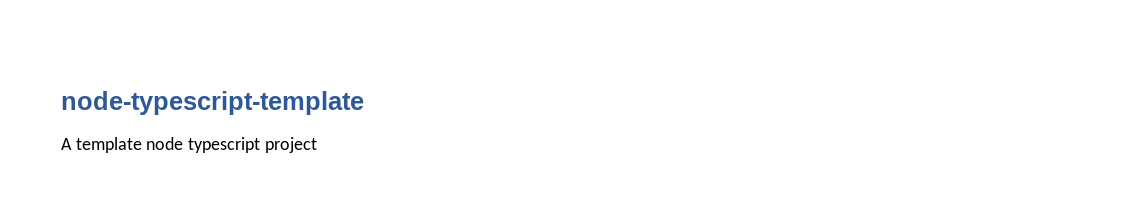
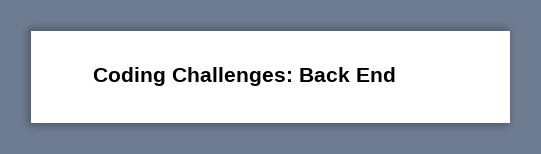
[61,91,364,115] [61,137,317,153] node-typescript-template // A template node typescript project -> [93,67,396,86] Coding Challenges: Back End

